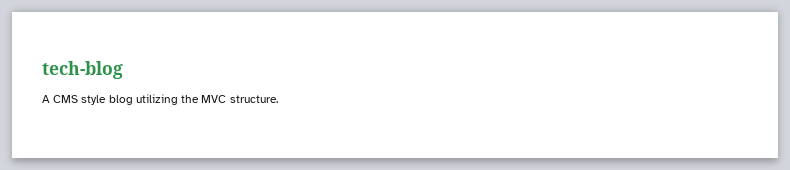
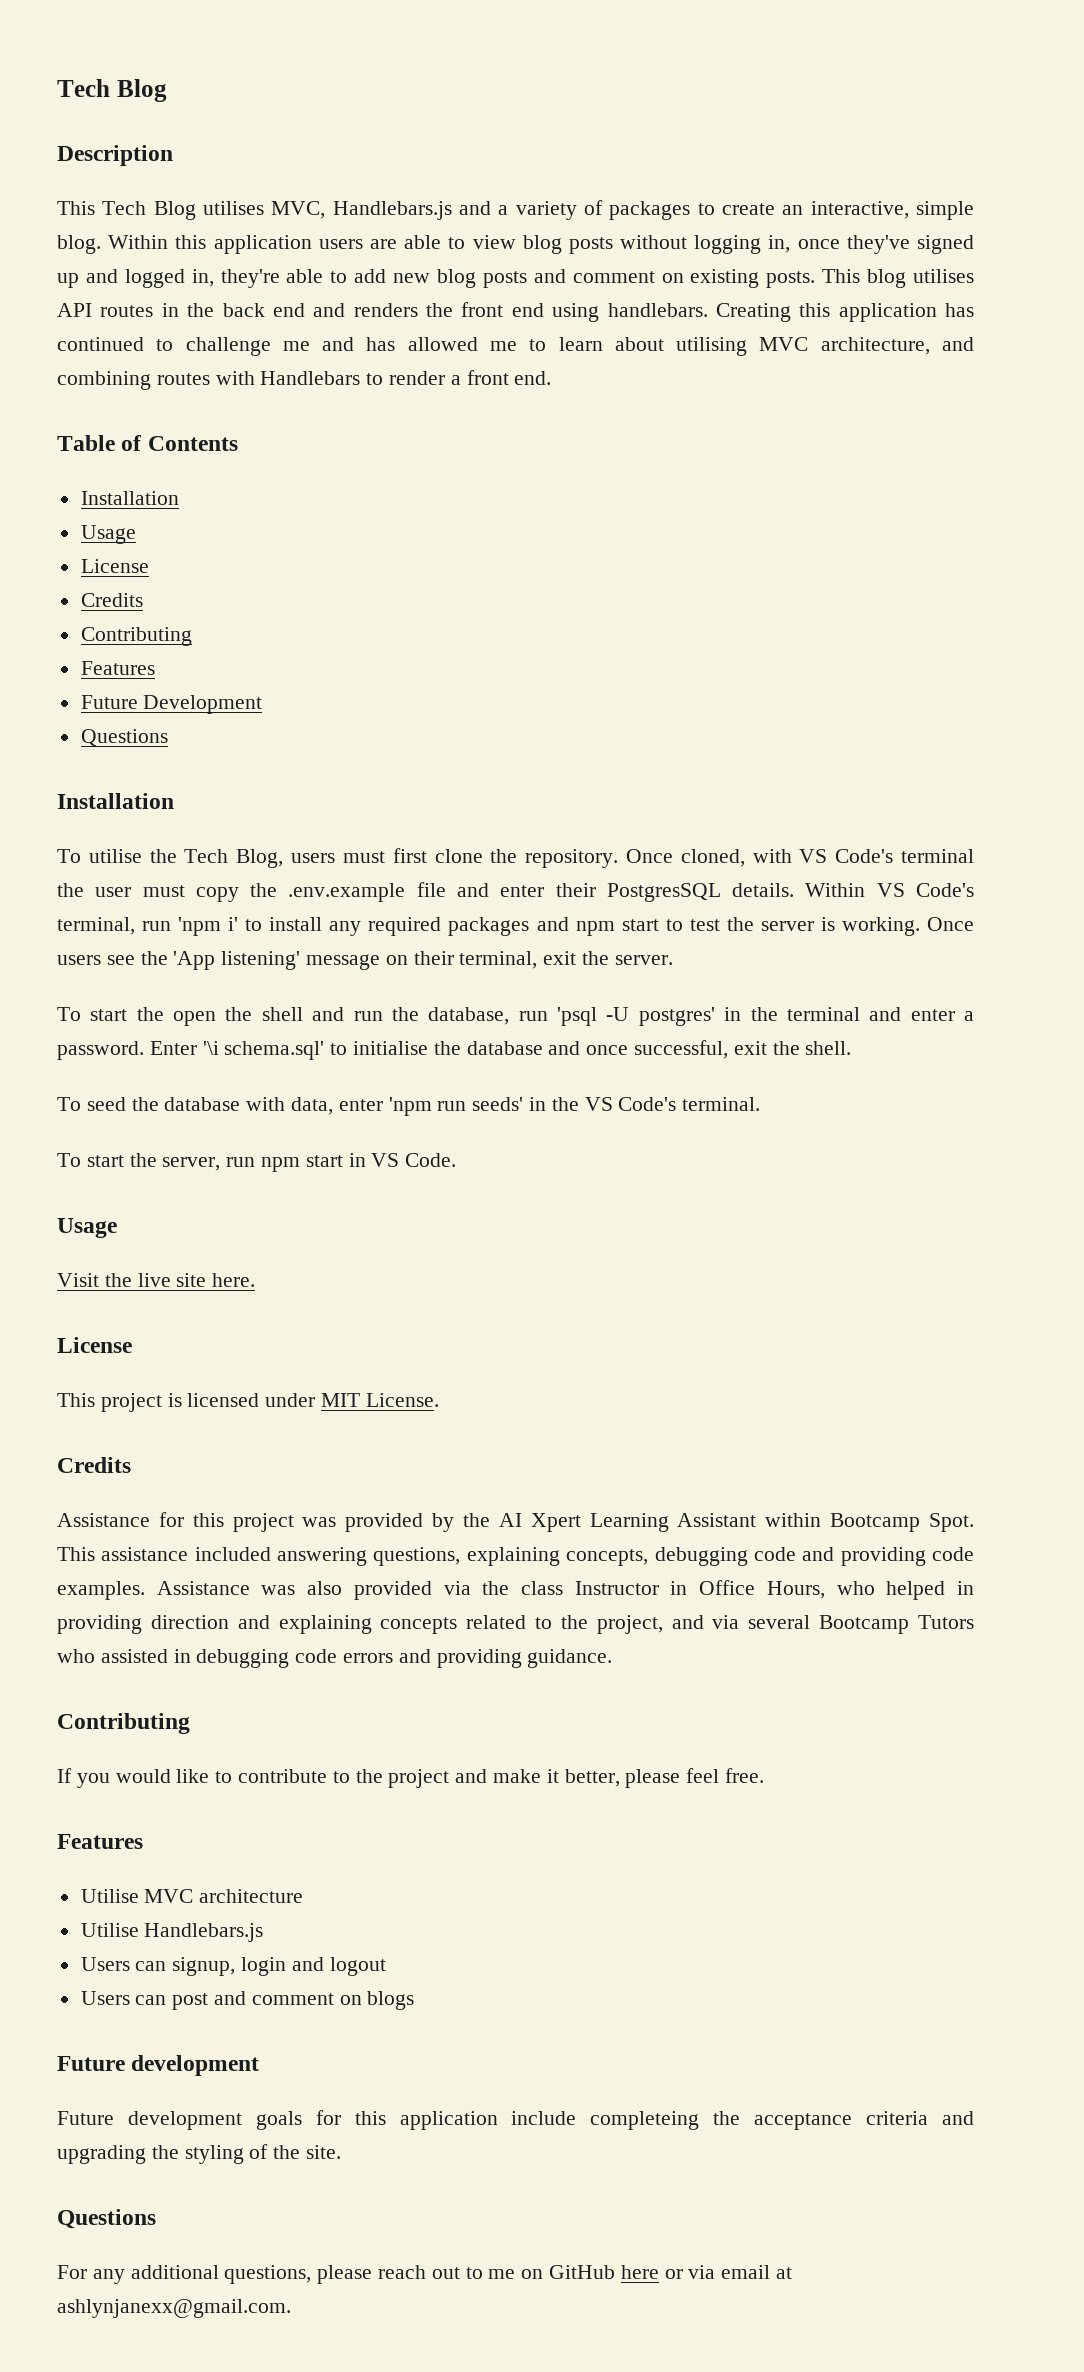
[42,61,123,79] [42,94,278,105] tech-blog // A CMS style blog utilizing the MVC structure. -> [57,79,167,102] [57,145,173,166] [57,200,975,220] [57,235,974,254] [57,269,975,288] [57,302,974,322] [57,337,975,356] [57,370,552,390] [57,435,238,451] [80,491,179,505] [80,525,136,544] [80,559,149,573] [80,593,143,607] [80,627,192,646] [80,661,155,675] [80,695,263,714] [80,729,168,746] [57,793,174,809] [57,848,974,868] [57,882,975,902] [57,917,974,936] [57,951,673,970] [57,1007,974,1026] [57,1040,852,1060] [57,1097,761,1116] [57,1153,457,1172] [57,1218,117,1238] [57,1273,256,1287] [57,1337,132,1353] [57,1393,439,1412] [57,1457,131,1473] [57,1512,974,1532] [57,1547,975,1566] [57,1580,974,1600] [57,1615,974,1634] [57,1649,613,1668] [57,1713,190,1734] [57,1768,765,1788] [57,1834,143,1849] [80,1889,304,1903] [80,1923,264,1942] [80,1957,386,1976] [80,1991,415,2010] [57,2055,260,2076] [57,2110,974,2130] [57,2144,342,2164] [57,2209,156,2229] [57,2265,793,2284] [57,2299,291,2318] Tech Blog // Description // This Tech Blog utilises MVC, Handlebars.js and a variety of packages to create an interactive, simple blog. Within this application users are able to view blog posts without logging in, once they've signed up and logged in, they're able to add new blog posts and comment on existing posts. This blog utilises API routes in the back end and renders the front end using handlebars. Creating this application has continued to challenge me and has allowed me to learn about utilising MVC architecture, and combining routes with Handlebars to render a front end. // Table of Contents // Installation // Usage // License // Credits // Contributing // Features // Future Development // Questions // Installation // To utilise the Tech Blog, users must first clone the repository. Once cloned, with VS Code's terminal the user must copy the .env.example file and enter their PostgresSQL details. Within VS Code's terminal, run 'npm i' to install any required packages and npm start to test the server is working. Once users see the 'App listening' message on their terminal, exit the server. // To start the open the shell and run the database, run 'psql -U postgres' in the terminal and enter a password. Enter '\i schema.sql' to initialise the database and once successful, exit the shell. // To seed the database with data, enter 'npm run seeds' in the VS Code's terminal. // To start the server, run npm start in VS Code. // Usage // Visit the live site here. // License // This project is licensed under MIT License. // Credits // Assistance for this project was provided by the AI Xpert Learning Assistant within Bootcamp Spot. This assistance included answering questions, explaining concepts, debugging code and providing code examples. Assistance was also provided via the class Instructor in Office Hours, who helped in providing direction and explaining concepts related to the project, and via several Bootcamp Tutors who assisted in debugging code errors and providing guidance. // Contributing // If you would like to contribute to the project and make it better, please feel free. // Features // Utilise MVC architecture // Utilise Handlebars.js // Users can signup, login and logout // Users can post and comment on blogs // Future development // Future development goals for this application include completeing the acceptance criteria and upgrading the styling of the site. // Questions // For any additional questions, please reach out to me on GitHub here or via email at ashlynjanexx@gmail.com.

